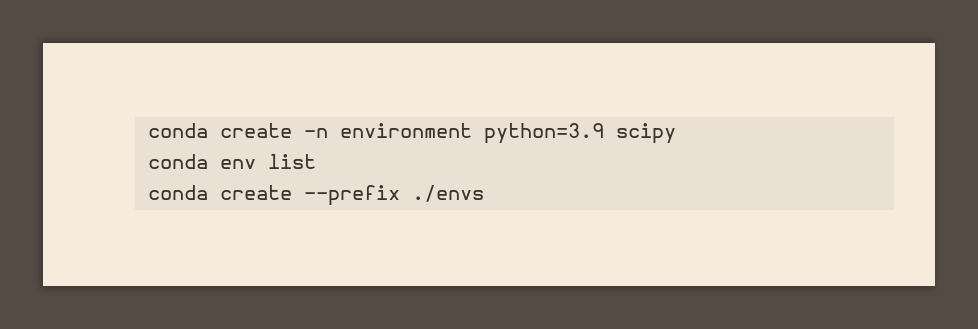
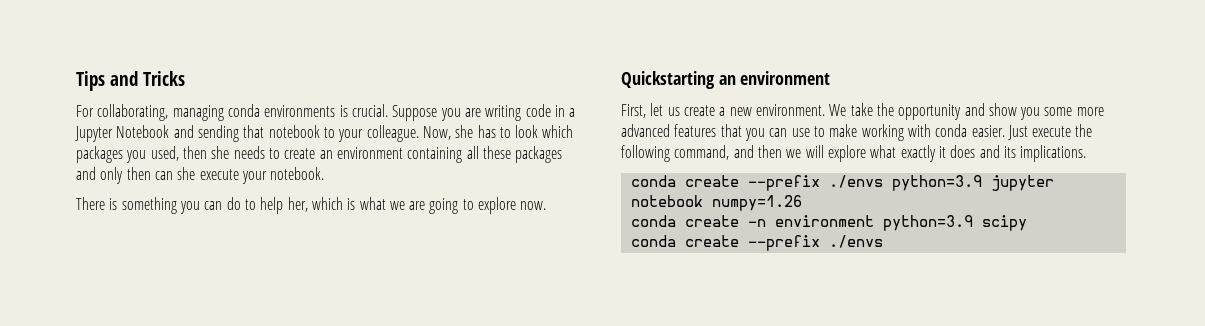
(147, 130) none -> [76,71,185,91] [76,104,576,121] [75,125,574,142] [76,146,563,163] [76,167,325,184] [76,197,547,214] [621,71,831,89] [621,103,1104,120] [621,124,1093,141] [621,145,1087,162] [630,175,1054,191] [630,195,802,211] Tips and Tricks // For collaborating, managing conda environments is crucial. Suppose you are writing code in a Jupyter Notebook and sending that notebook to your colleague. Now, she has to look which packages you used, then she needs to create an environment containing all these packages and only then can she execute your notebook. // There is something you can do to help her, which is what we are going to explore now. // Quickstarting an environment // First, let us create a new environment. We take the opportunity and show you some more advanced features that you can use to make working with conda easier. Just execute the following command, and then we will explore what exactly it does and its implications. // conda create --prefix ./envs python=3.9 jupyter notebook numpy=1.26 //
[147,154,316,169] // conda env list -> (1027, 223) none

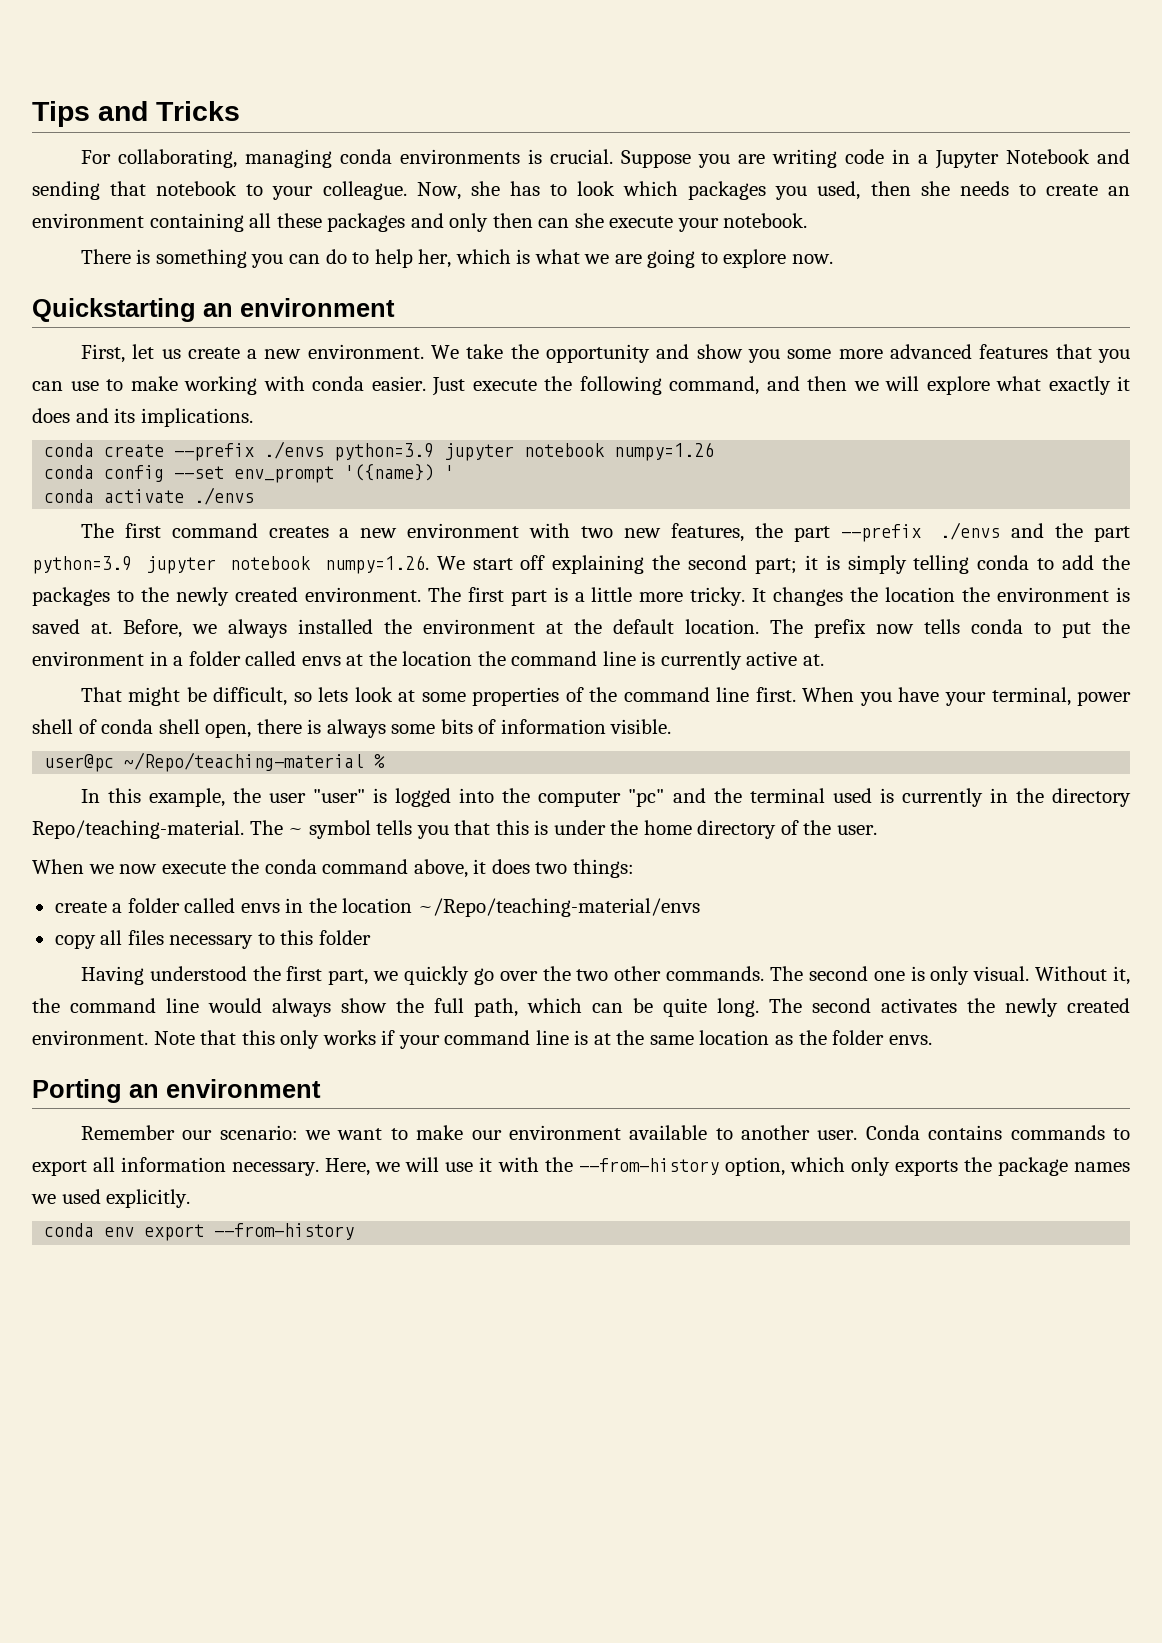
[684,215,1027,231] [630,235,883,251] create -n environment python=3.9 scipy // conda create --prefix ./envs -> [104,464,455,483] [44,487,255,505] [80,522,1131,542] [32,555,1131,574] [32,587,1131,606] [32,619,1130,638] [32,651,825,670] [80,687,1131,706] [32,719,672,738] [44,752,386,772] [80,788,1132,807] [32,820,878,839] [32,859,634,878] [54,898,700,917] [54,930,371,949] [80,966,1130,985] [32,998,1130,1017] [32,1030,932,1049] [32,1079,321,1103] [80,1125,1130,1140] [32,1157,1130,1176] [31,1189,191,1208] [44,1223,355,1241] config --set env_prompt '({name}) ' // conda activate ./envs // The first command creates a new environment with two new features, the part --prefix ./envs and the part python=3.9 jupyter notebook numpy=1.26. We start off explaining the second part; it is simply telling conda to add the packages to the newly created environment. The first part is a little more tricky. It changes the location the environment is saved at. Before, we always installed the environment at the default location. The prefix now tells conda to put the environment in a folder called envs at the location the command line is currently active at. // That might be difficult, so lets look at some properties of the command line first. When you have your terminal, power shell of conda shell open, there is always some bits of information visible. // user@pc ~/Repo/teaching-material % // In this example, the user "user" is logged into the computer "pc" and the terminal used is currently in the directory Repo/teaching-material. The ~ symbol tells you that this is under the home directory of the user. // When we now execute the conda command above, it does two things: // create a folder called envs in the location ~/Repo/teaching-material/envs // copy all files necessary to this folder // Having understood the first part, we quickly go over the two other commands. The second one is only visual. Without it, the command line would always show the full path, which can be quite long. The second activates the newly created environment. Note that this only works if your command line is at the same location as the folder envs. // Porting an environment // Remember our scenario: we want to make our environment available to another user. Conda contains commands to export all information necessary. Here, we will use it with the --from-history option, which only exports the package names we used explicitly. // conda env export --from-history

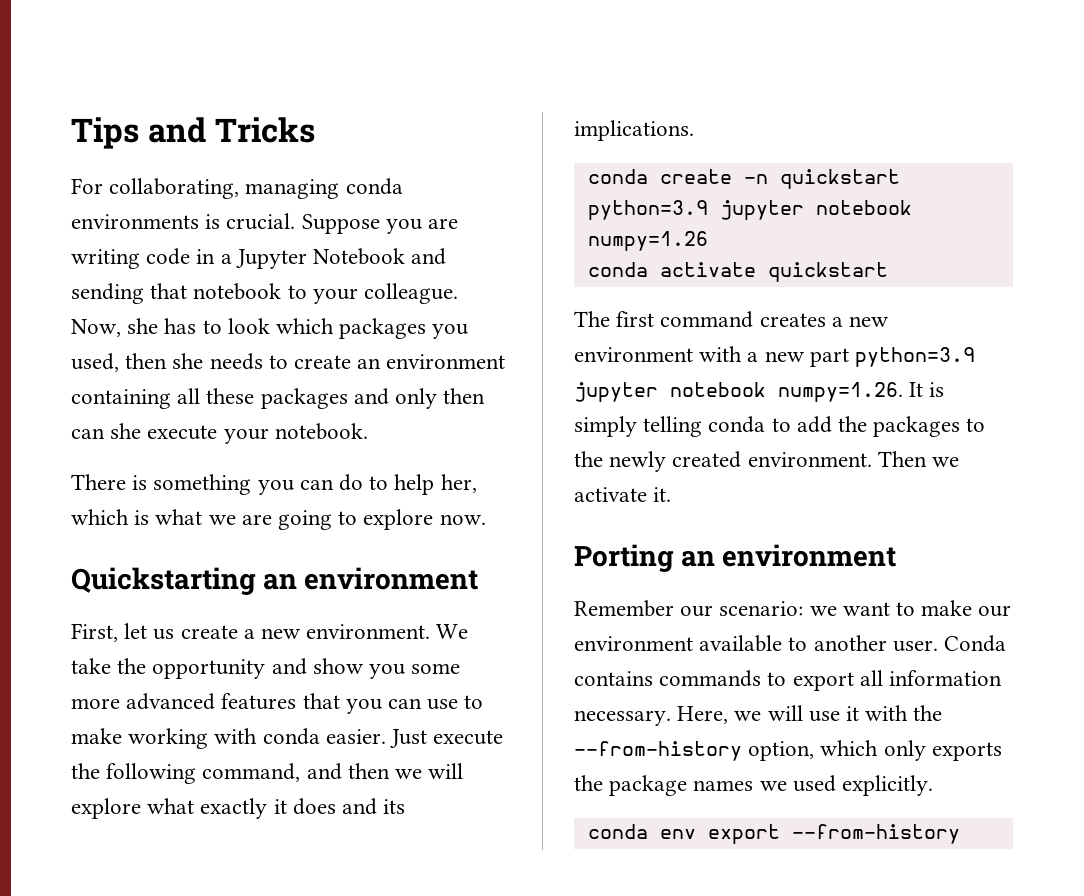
[174,441,325,461] --prefix ./envs -> [743,169,900,189] -n quickstart
[44,464,455,483] // conda config --set env_prompt '({name}) ' -> (708, 241) none
[194,487,255,505] ./envs -> [767,262,888,282] quickstart
[581,522,1084,542] two new features, the part --prefix ./envs and the -> [747,351,805,362] a new
[436,555,818,574] We start off explaining the second part; it -> [909,382,924,397] It
[427,587,1131,606] [32,619,1130,638] [32,651,825,670] [80,687,1131,706] [32,719,672,738] [44,752,386,772] [80,788,1132,807] [32,820,878,839] [32,859,634,878] [54,898,700,917] [54,930,371,949] [80,966,1130,985] [32,998,1130,1017] [32,1030,932,1049] The first part is a little more tricky. It changes the location the environment is saved at. Before, we always installed the environment at the default location. The prefix now tells conda to put the environment in a folder called envs at the location the command line is currently active at. // That might be difficult, so lets look at some properties of the command line first. When you have your terminal, power shell of conda shell open, there is always some bits of information visible. // user@pc ~/Repo/teaching-material % // In this example, the user "user" is logged into the computer "pc" and the terminal used is currently in the directory Repo/teaching-material. The ~ symbol tells you that this is under the home directory of the user. // When we now execute the conda command above, it does two things: // create a folder called envs in the location ~/Repo/teaching-material/envs // copy all files necessary to this folder // Having understood the first part, we quickly go over the two other commands. The second one is only visual. Without it, the command line would always show the full path, which can be quite long. The second activates the newly created environment. Note that this only works if your command line is at the same location as the folder envs. -> [877,451,960,467] [574,487,672,502] Then we activate it.

